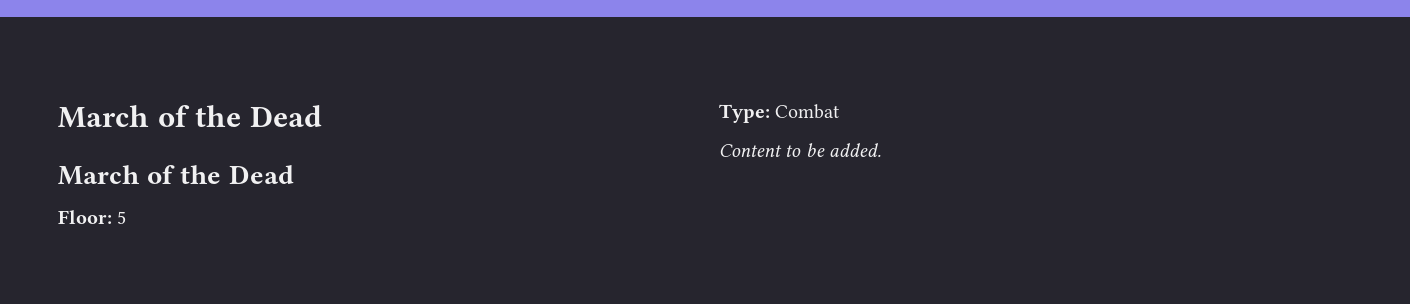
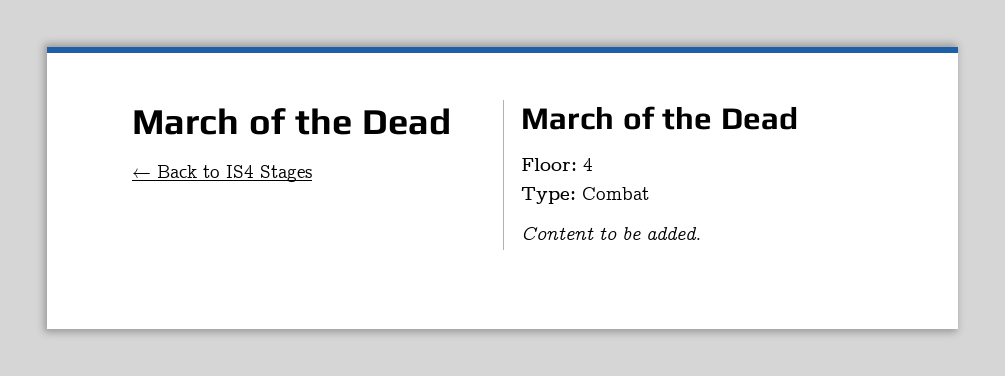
[58,105,322,128] March of the Dead -> [132,108,451,135] [132,165,312,182] March of the Dead // ← Back to IS4 Stages
[117,211,127,224] 5 -> [583,158,593,171] 4

